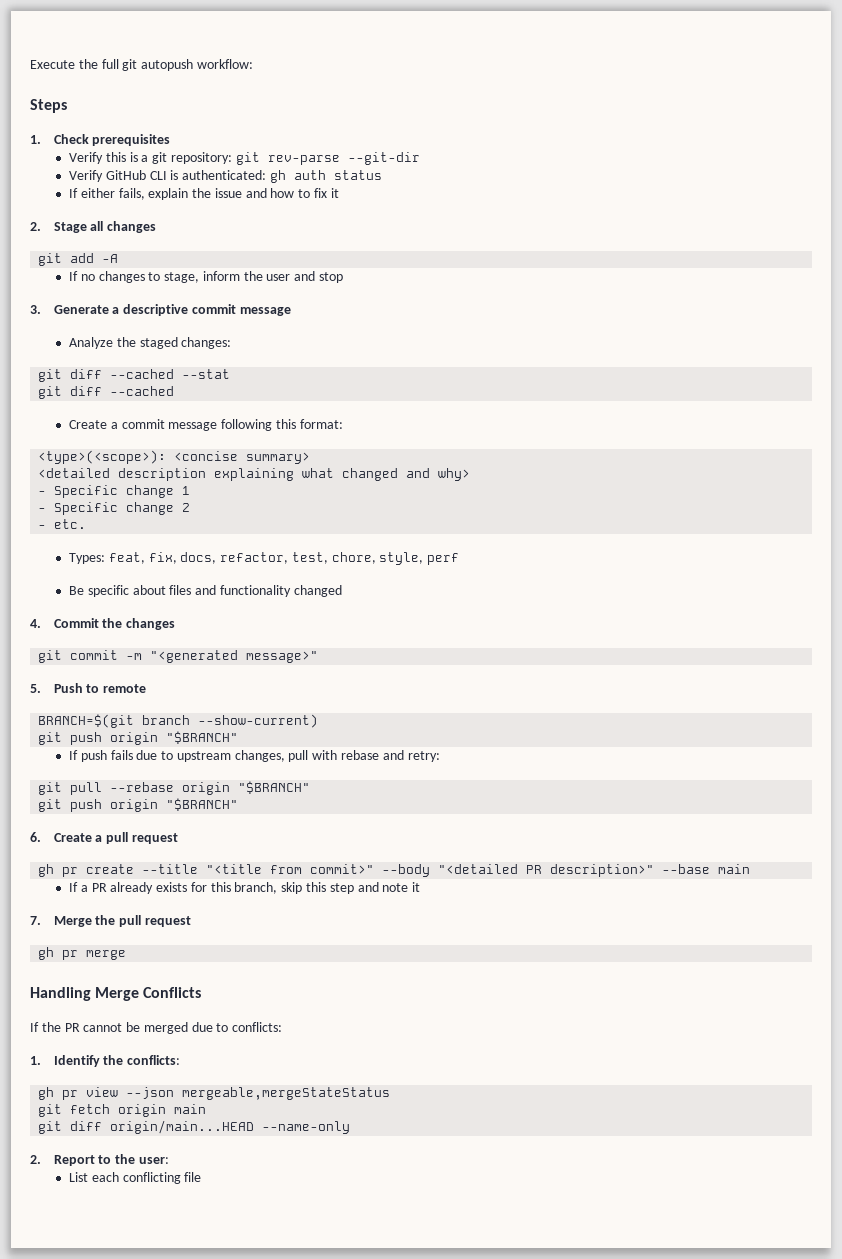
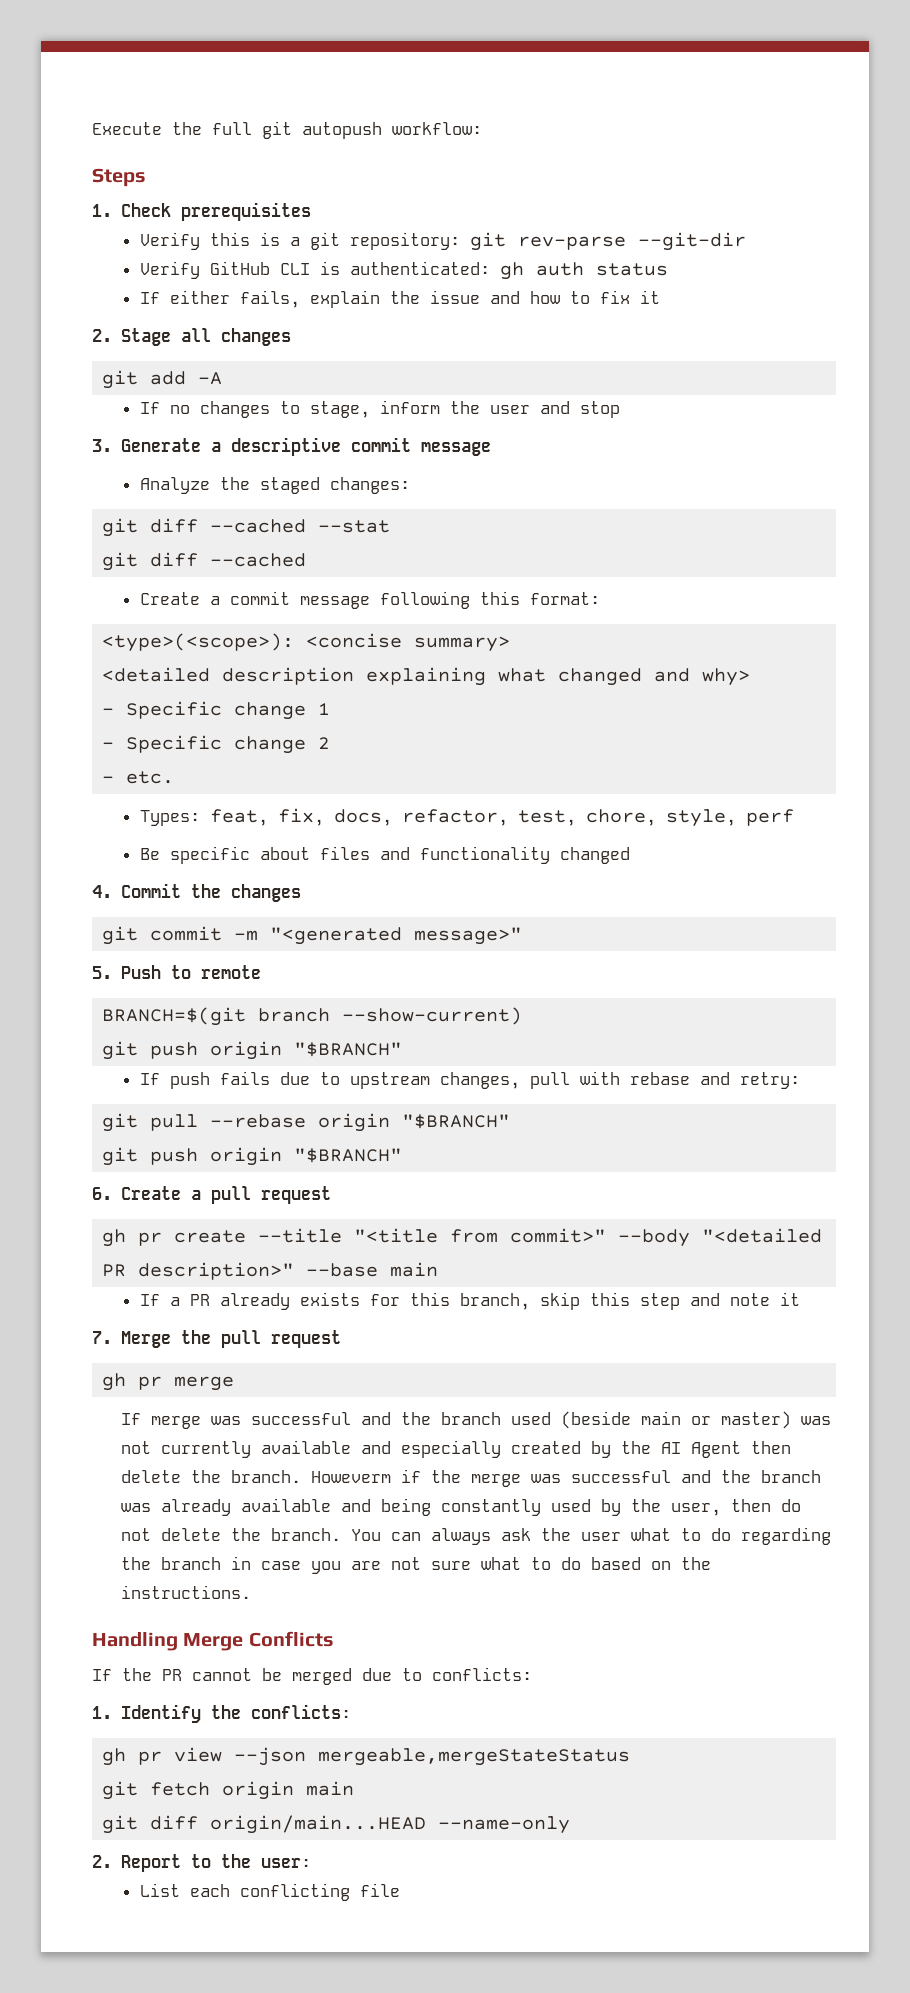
(127, 955) none -> [120,1411,831,1429] [120,1440,791,1458] [120,1469,821,1487] [120,1498,801,1516] [120,1527,831,1545] [120,1556,711,1574] [120,1585,251,1599] // If merge was successful and the branch used (beside main or master) was not currently available and especially created by the AI Agent then delete the branch. Howeverm if the merge was successful and the branch was already available and being constantly used by the user, then do not delete the branch. You can always ask the user what to do regarding the branch in case you are not sure what to do based on the instructions.

